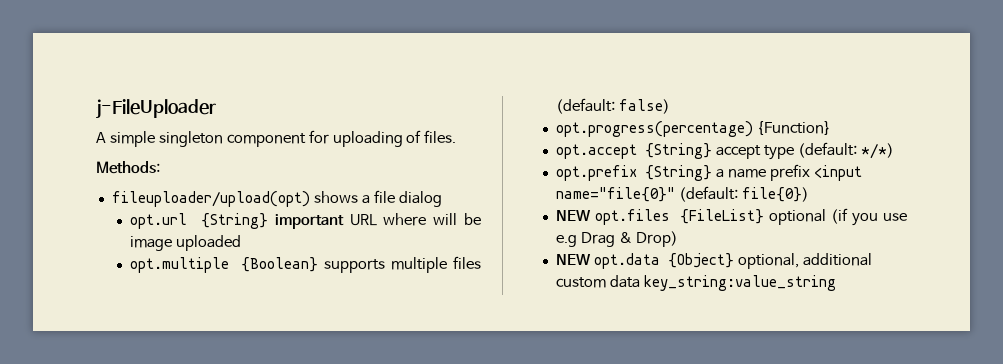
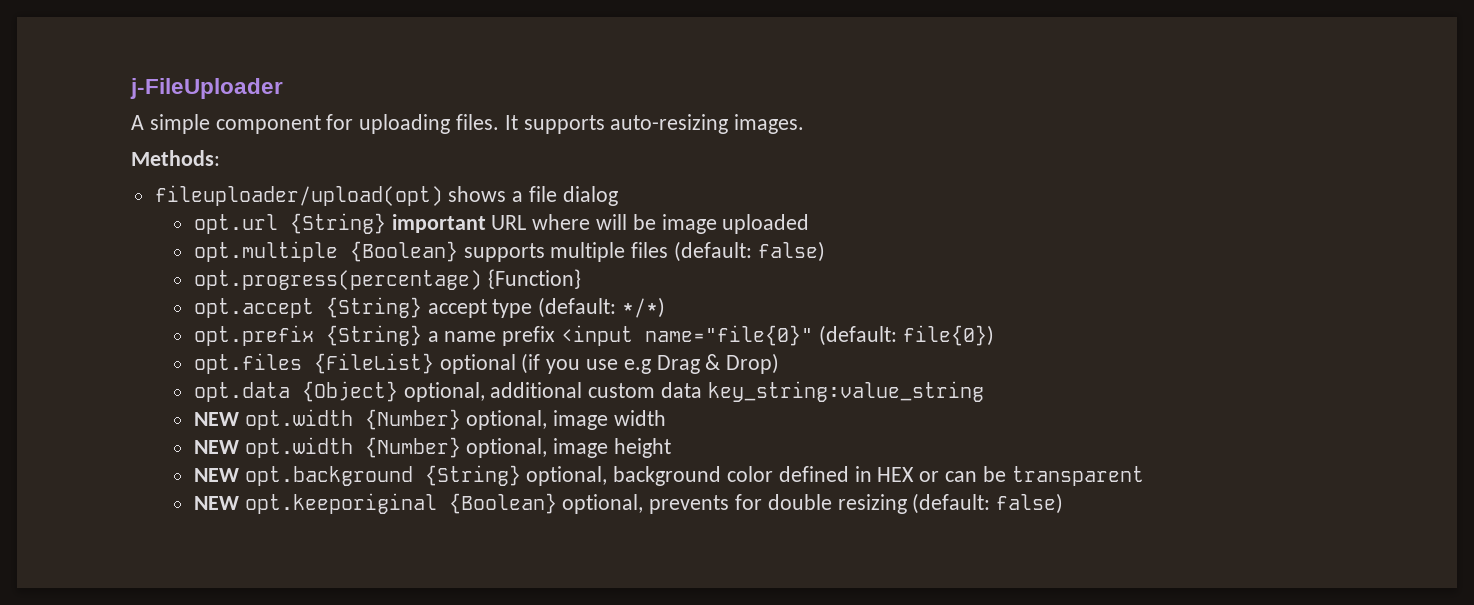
[158,131,223,147] singleton -> (210, 124) none
[406,130,422,143] of -> (451, 124) none
(457, 136) none -> [504,114,805,134] It supports auto-resizing images.
[556,210,592,221] NEW -> (994, 335) none
[556,254,592,265] NEW -> (780, 363) none
(836, 283) none -> [193,409,666,430] [193,437,671,458] [193,465,1144,486] [193,493,1064,514] // NEW opt.width {Number} optional, image width // NEW opt.width {Number} optional, image height // NEW opt.background {String} optional, background color defined in HEX or can be transparent // NEW opt.keeporiginal {Boolean} optional, prevents for double resizing (default: false)

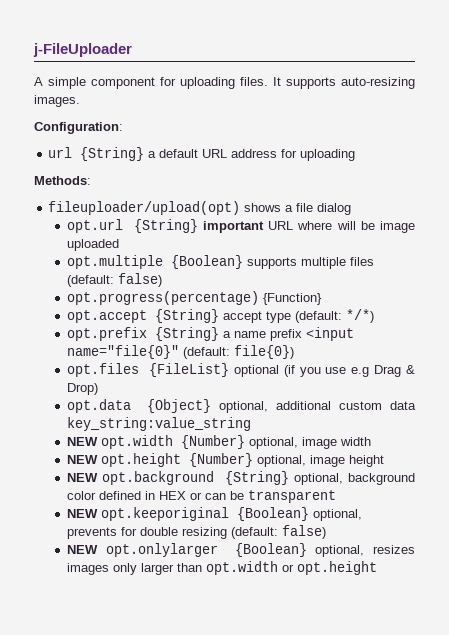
(805, 124) none -> [34,122,123,134] [48,147,356,161] // Configuration: // url {String} a default URL address for uploading
[244,437,353,458] opt.width -> [101,453,182,467] opt.height
(1064, 503) none -> [67,543,415,557] [67,561,378,575] // NEW opt.onlylarger {Boolean} optional, resizes images only larger than opt.width or opt.height

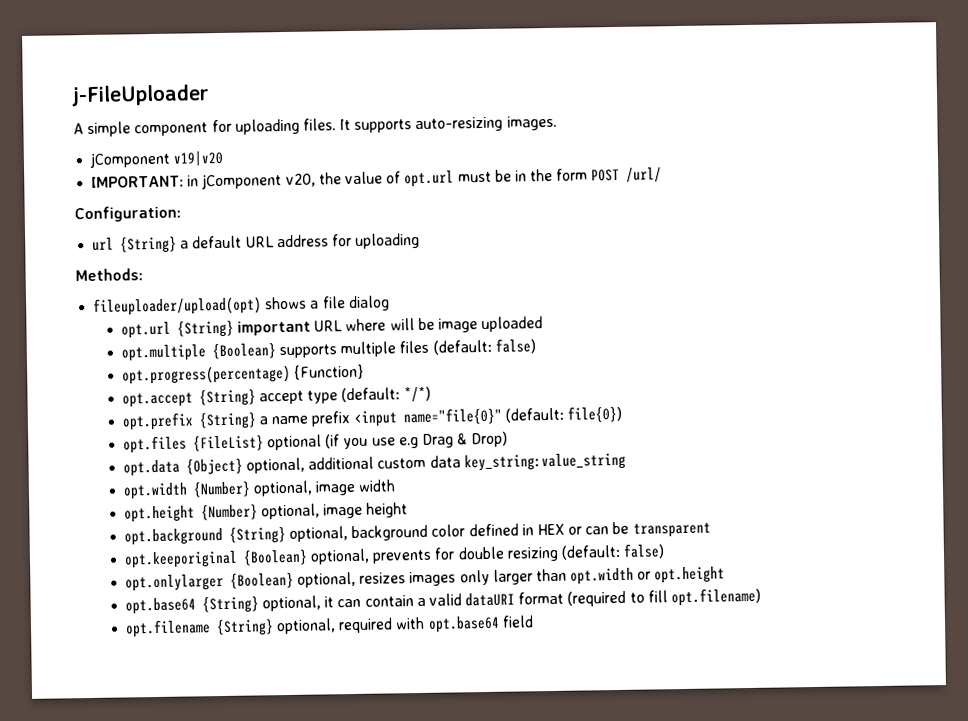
(80, 101) none -> [89,150,225,168] [91,167,663,190] // jComponent v19|v20 // IMPORTANT: in jComponent v20, the value of opt.url must be in the form POST /url/
[67,437,99,446] NEW -> (626, 462) none
[67,455,99,464] NEW -> (396, 485) none
[67,473,99,482] NEW -> (409, 510) none
[67,509,99,518] NEW -> (711, 530) none
[67,545,99,554] NEW -> (666, 551) none
(378, 568) none -> [124,587,762,615] [124,615,534,638] // opt.base64 {String} optional, it can contain a valid dataURI format (required to fill opt.filename) // opt.filename {String} optional, required with opt.base64 field

